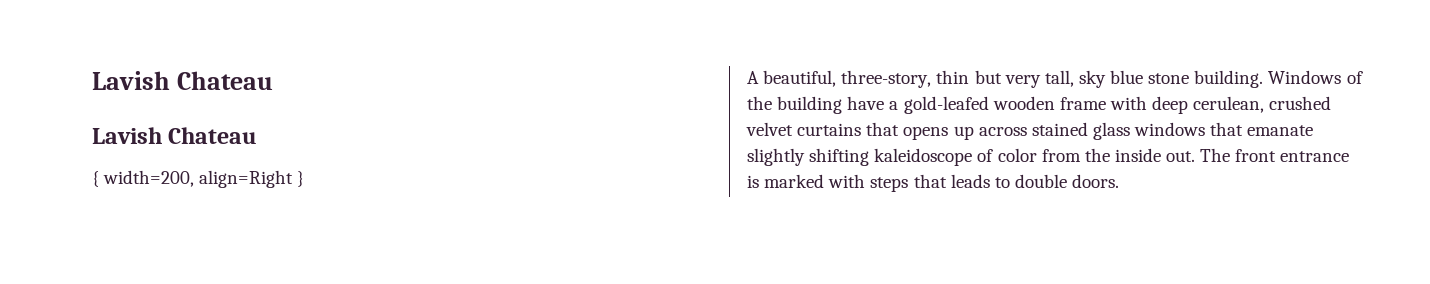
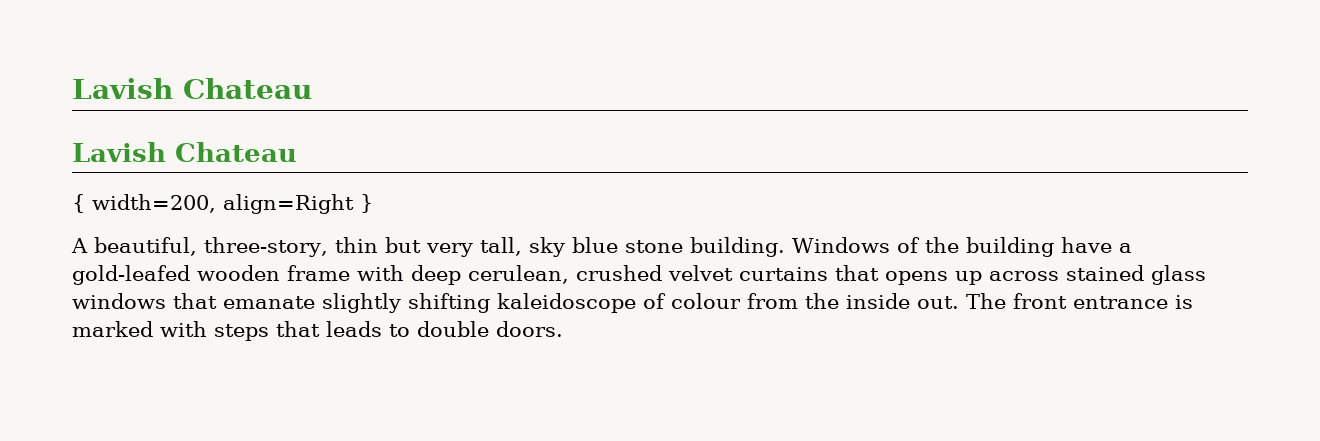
[997,148,1037,162] color -> [671,293,741,309] colour

